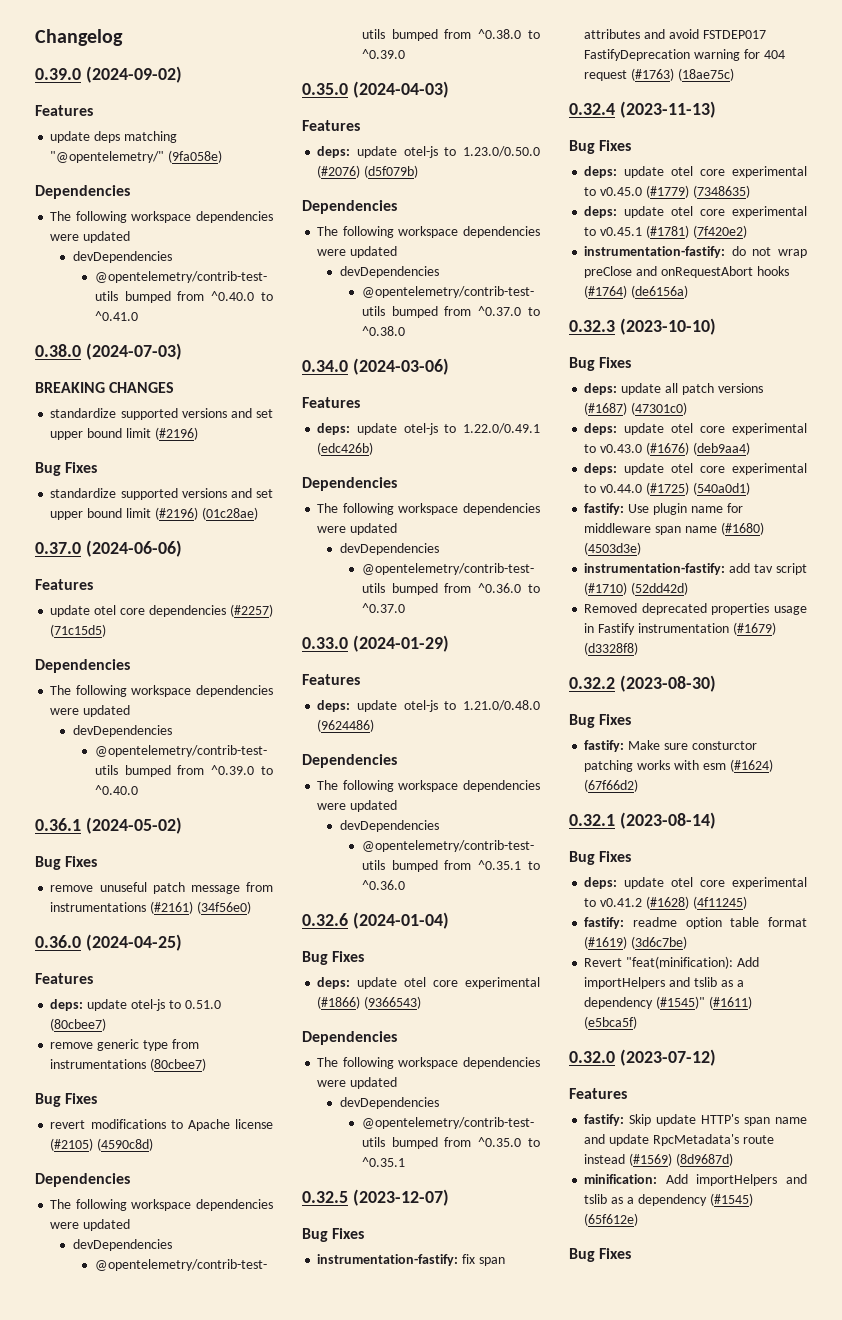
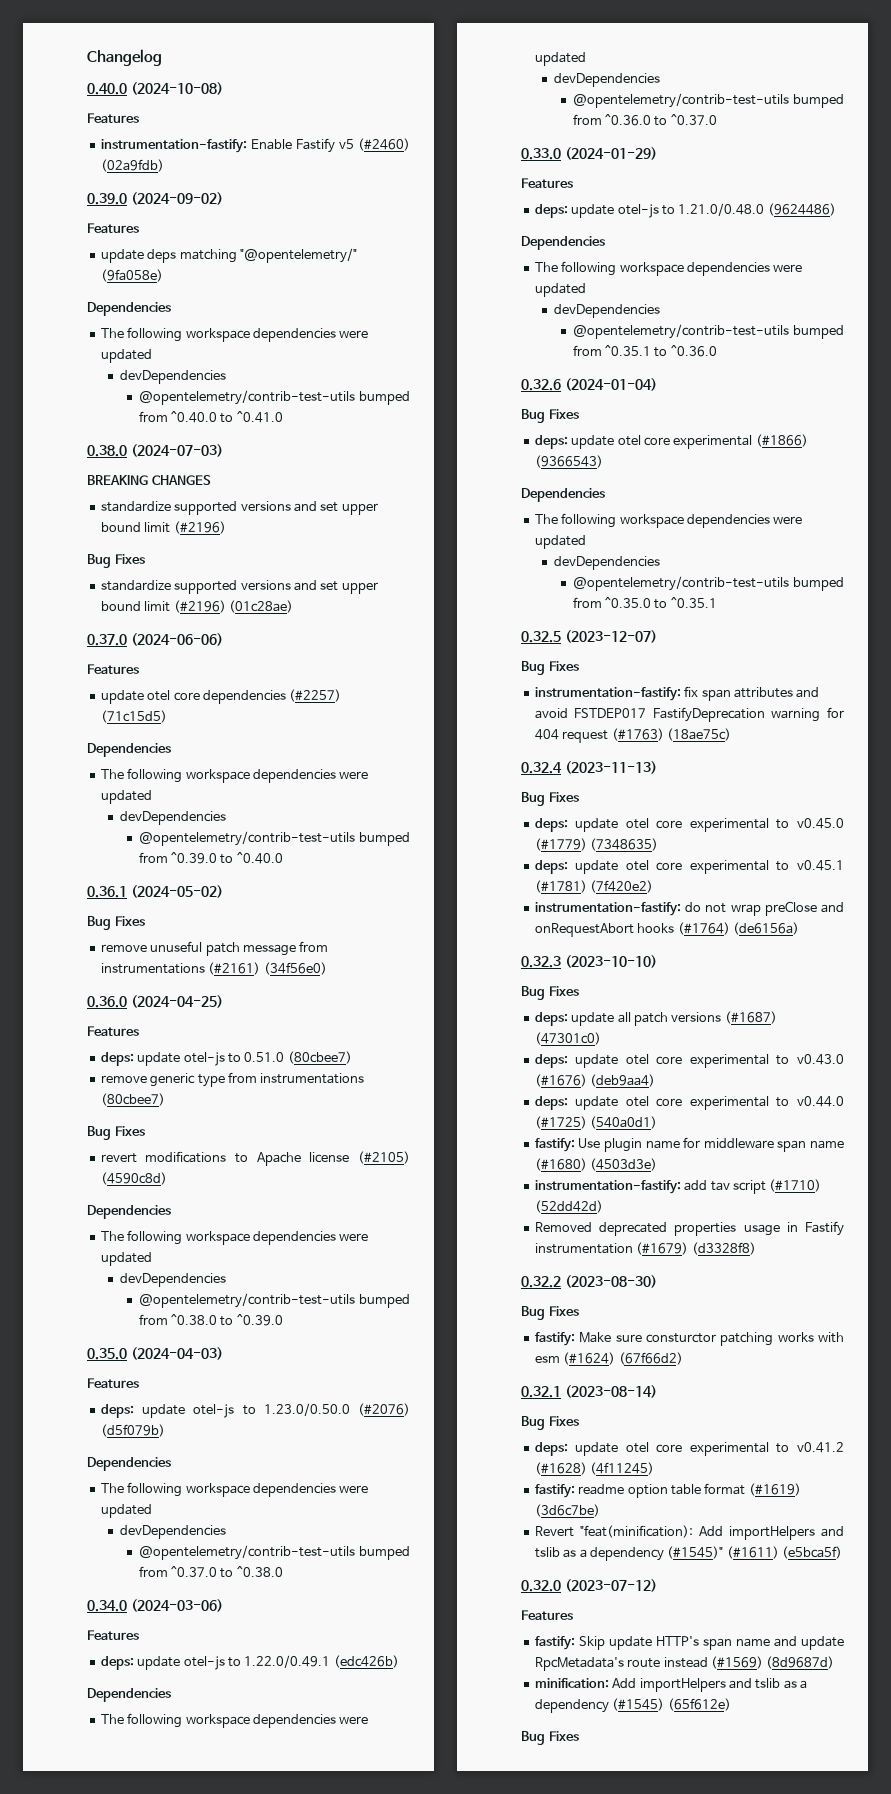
(123, 37) none -> [87,82,223,95] [87,113,139,123] [100,138,410,153] [100,159,164,172] // 0.40.0 (2024-10-08) // Features // instrumentation-fastify: Enable Fastify v5 (#2460) (02a9fdb)

